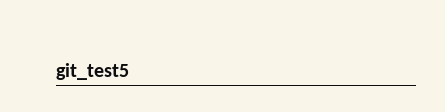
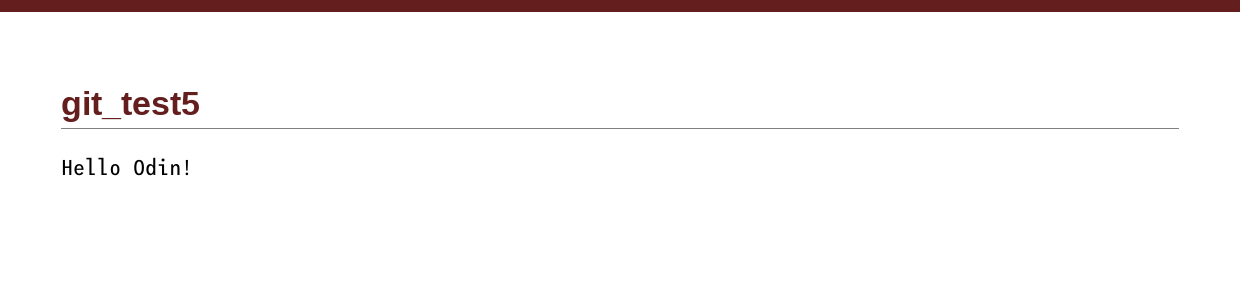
(129, 71) none -> [61,157,193,176] // Hello Odin!

